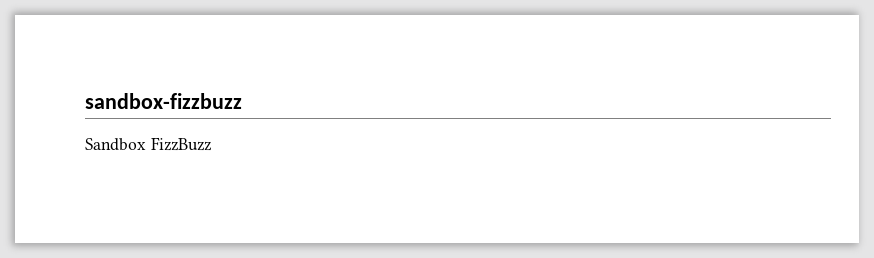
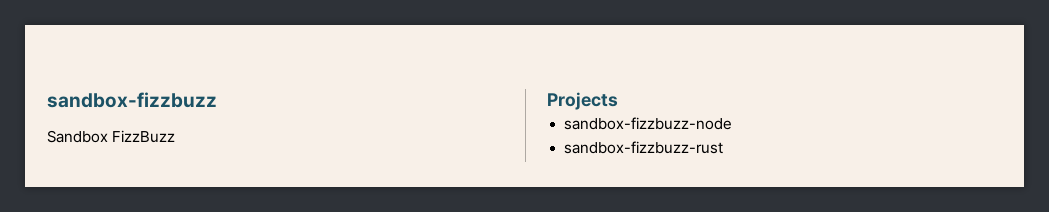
(212, 144) none -> [547,92,618,110] [564,117,733,130] [564,141,724,154] // Projects // sandbox-fizzbuzz-node // sandbox-fizzbuzz-rust

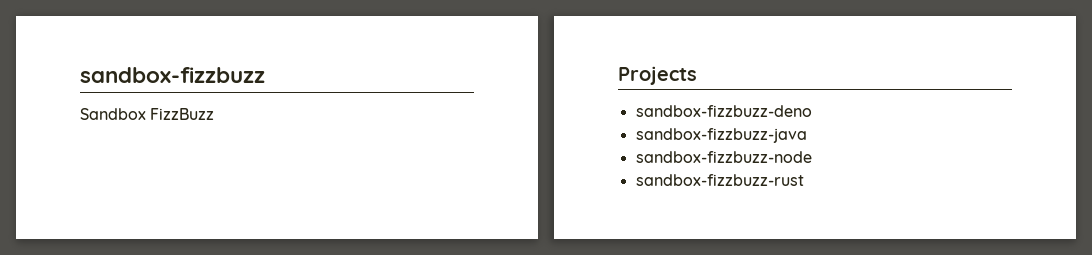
(618, 101) none -> [635,105,812,117] [635,128,807,143] // sandbox-fizzbuzz-deno // sandbox-fizzbuzz-java

